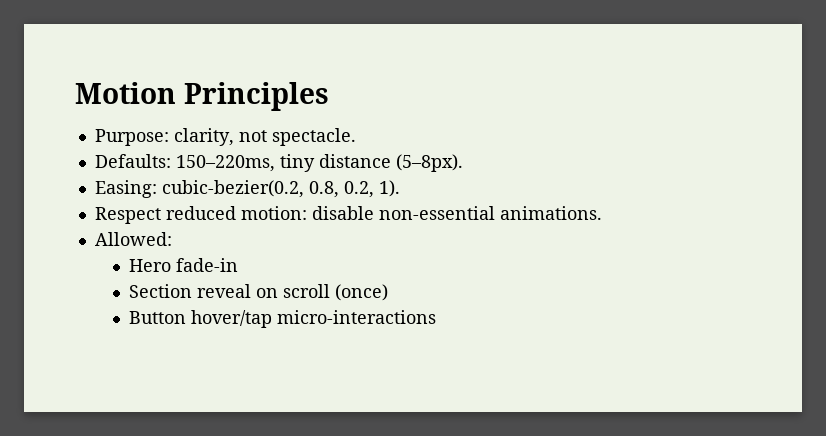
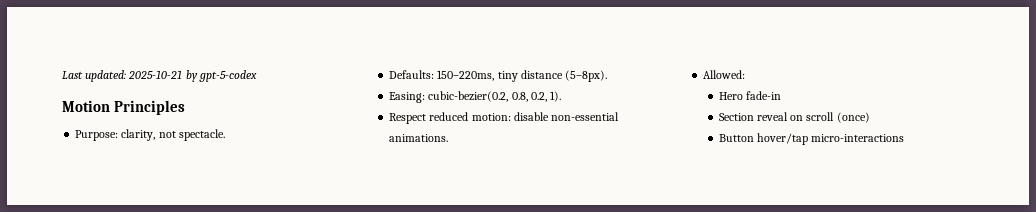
(75, 93) none -> [62,70,257,82] Last updated: 2025-10-21 by gpt-5-codex //

